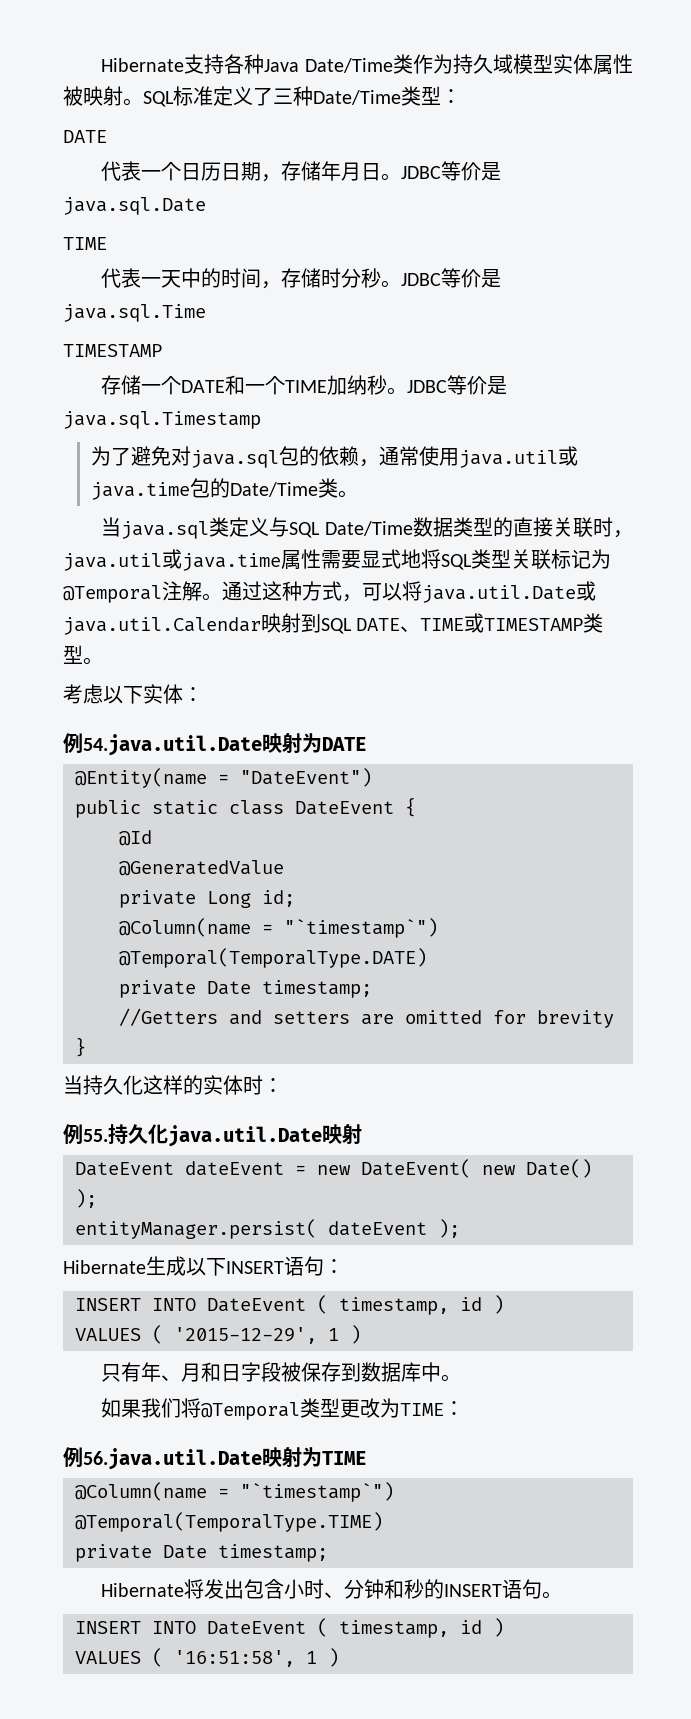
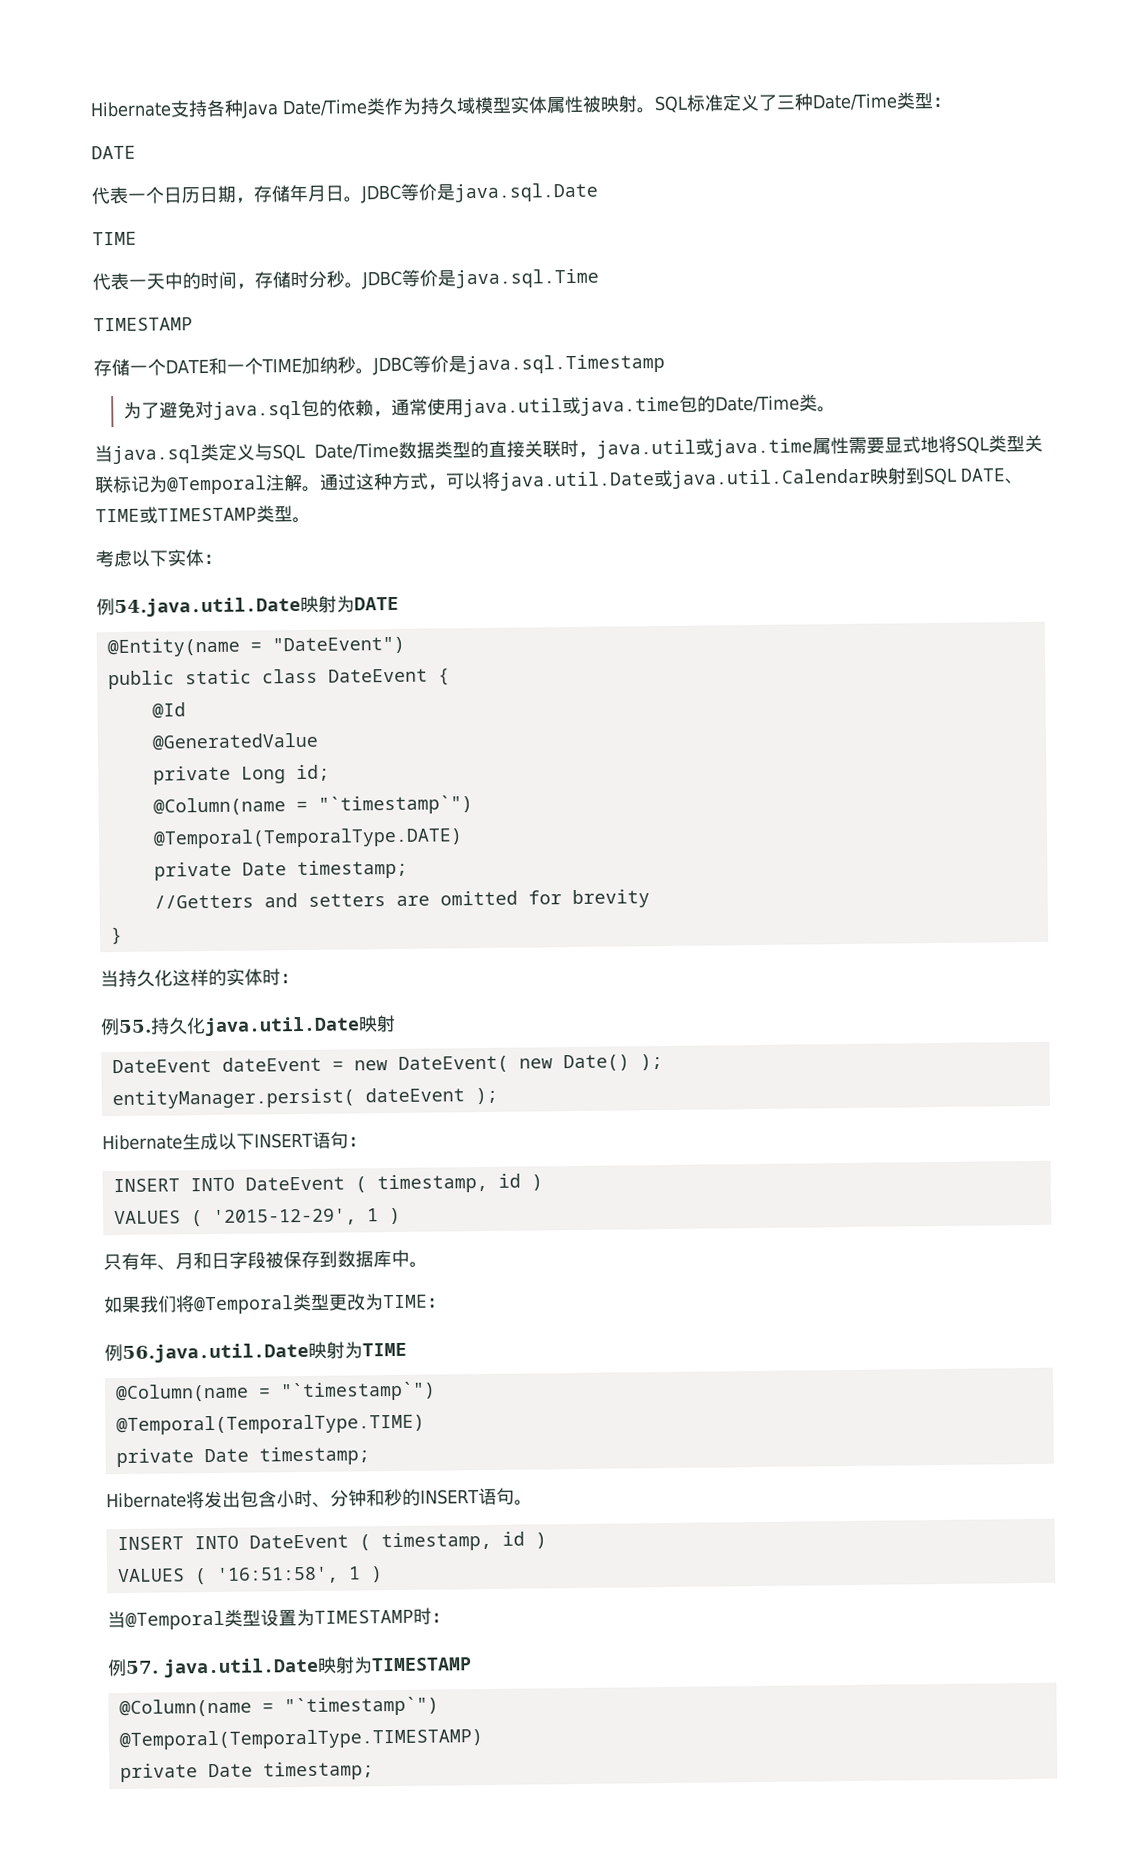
(339, 1657) none -> [107,1607,450,1630] [107,1656,472,1678] [118,1696,439,1718] [118,1728,483,1751] [119,1761,374,1783] // 当@Temporal类型设置为TIMESTAMP时： // 例57. java.util.Date映射为TIMESTAMP // @Column(name = "`timestamp`") // @Temporal(TemporalType.TIMESTAMP) // private Date timestamp;

